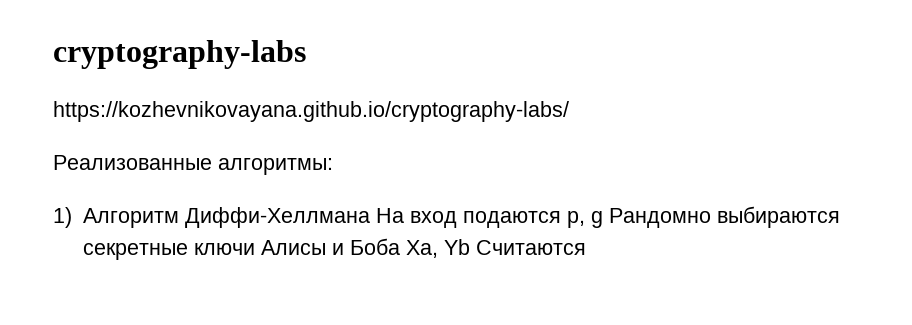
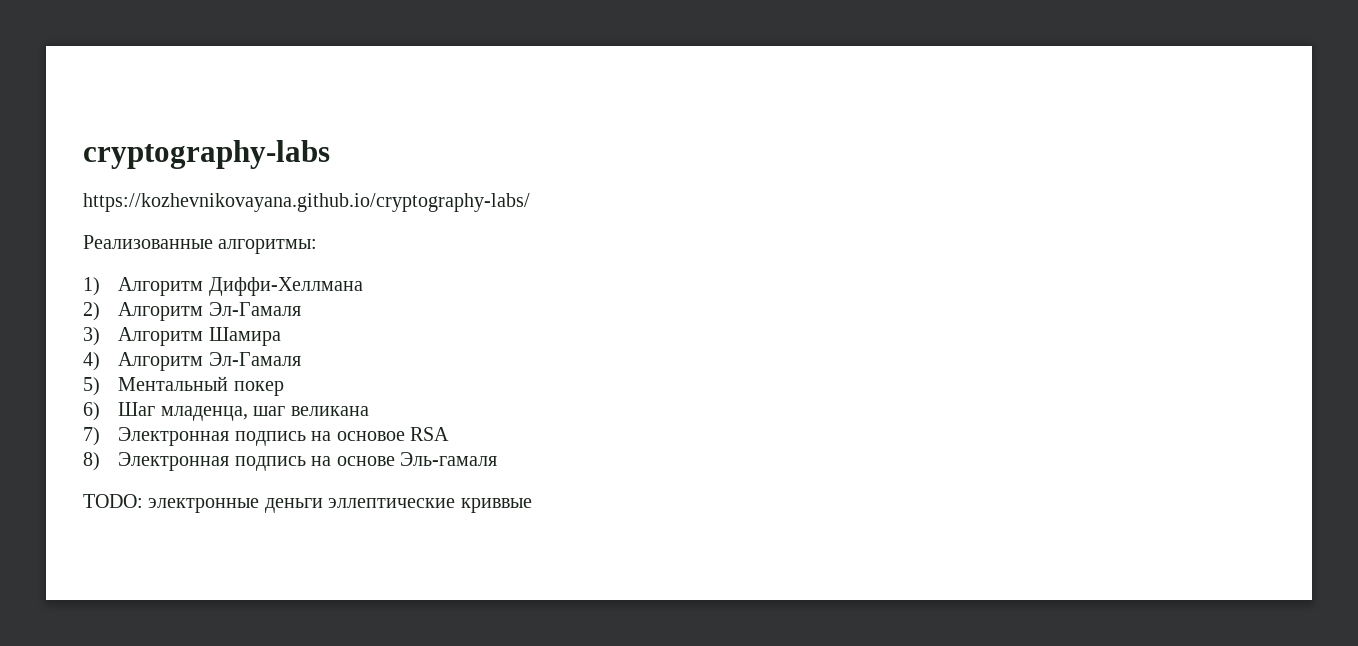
[375,206,840,228] [82,238,586,260] На вход подаются p, g Рандомно выбираются секретные ключи Алисы и Боба Xa, Yb Считаются -> [83,302,301,321] [83,327,281,346] [83,352,301,371] [83,376,284,396] [83,402,369,421] [83,427,449,446] [83,452,497,471] [83,494,532,513] // 2) Алгоритм Эл-Гамаля // 3) Алгоритм Шамира // 4) Алгоритм Эл-Гамаля // 5) Ментальный покер // 6) Шаг младенца, шаг великана // 7) Электронная подпись на основое RSA // 8) Электронная подпись на основе Эль-гамаля // TODO: электронные деньги эллептические криввые

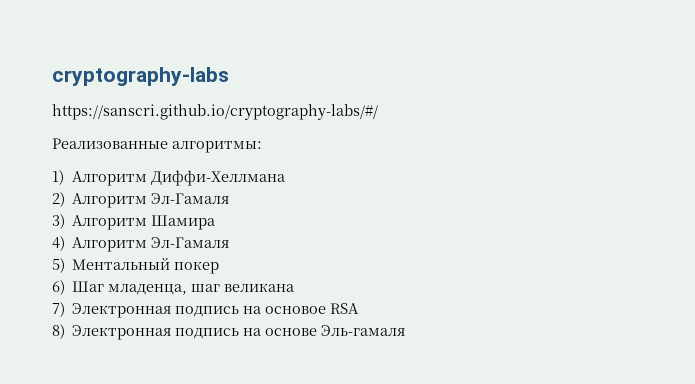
[83,193,530,212] https://kozhevnikovayana.github.io/cryptography-labs/ -> [52,104,378,120] https://sanscri.github.io/cryptography-labs/#/
[83,494,532,513] // TODO: электронные деньги эллептические криввые -> (406, 330) none

